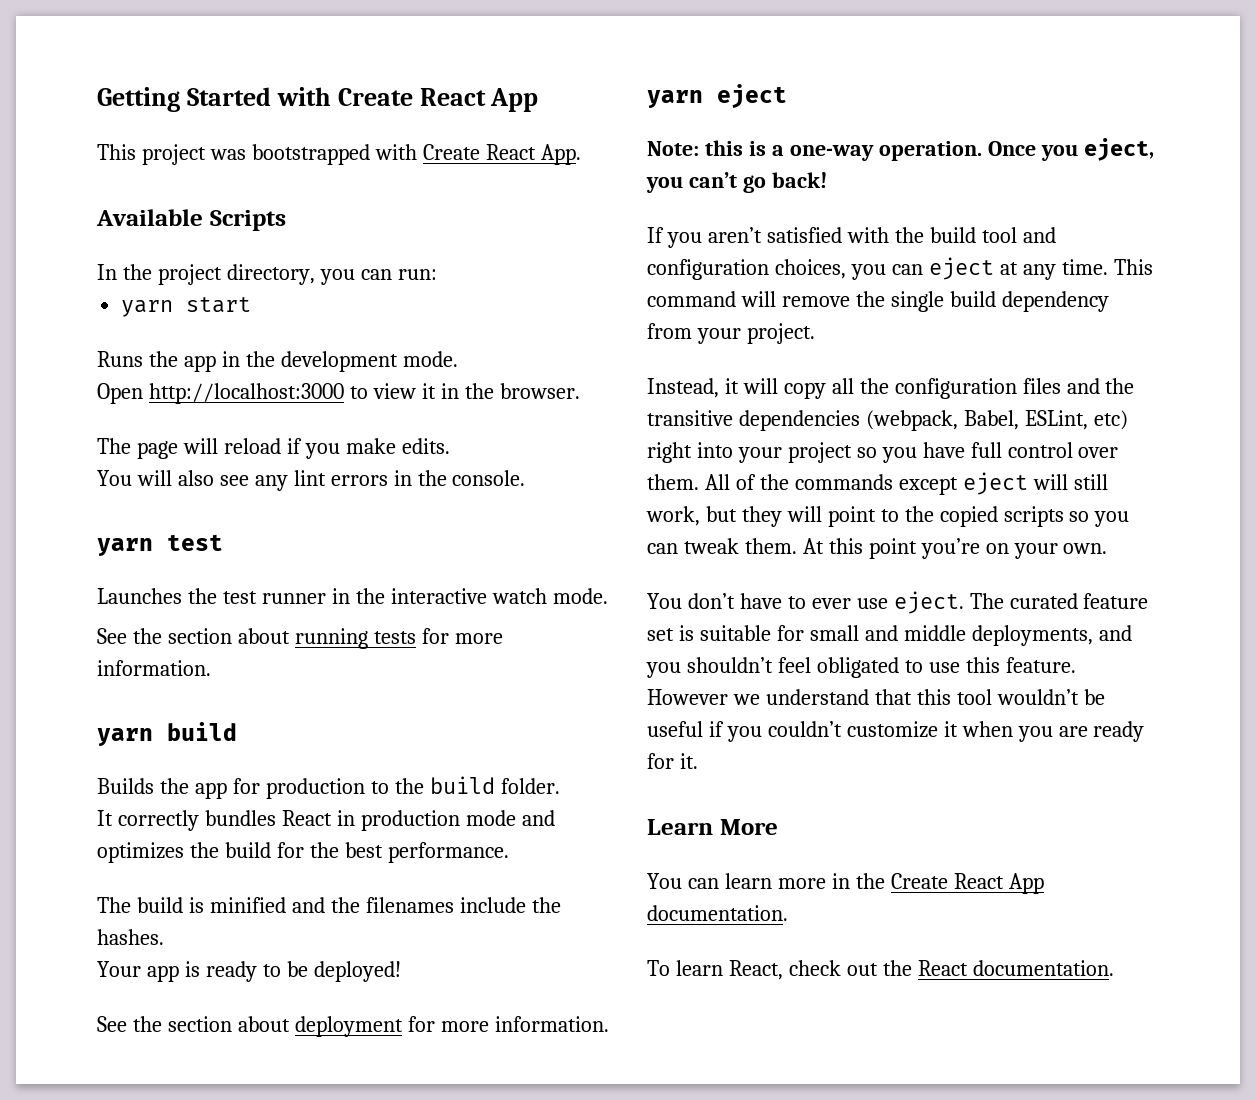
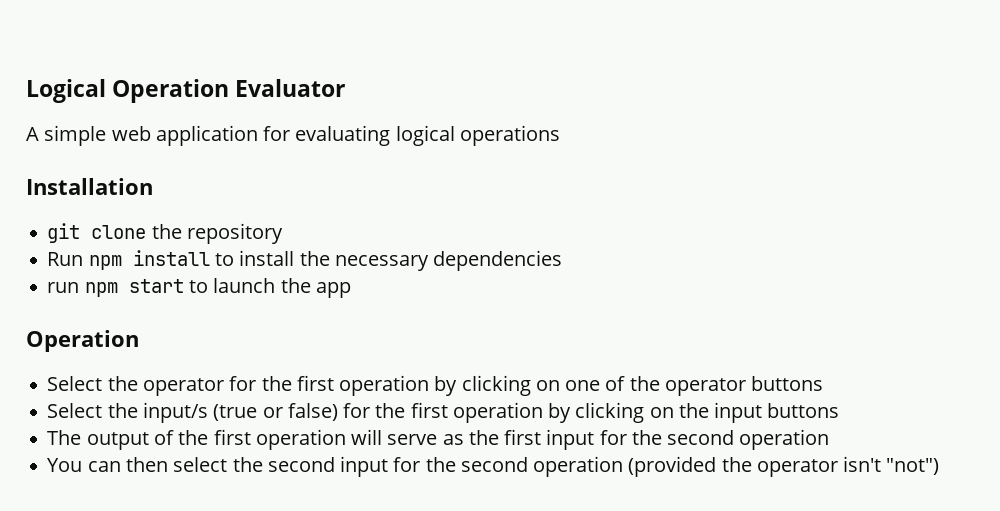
[97,87,539,112] [97,144,581,165] [96,209,286,231] [97,264,437,285] [121,300,174,317] Getting Started with Create React App // This project was bootstrapped with Create React App. // Available Scripts // In the project directory, you can run: // yarn -> [26,79,346,103] [26,125,560,146] [26,178,153,195] [47,223,283,244] [47,250,563,271] [47,282,118,297] Logical Operation Evaluator // A simple web application for evaluating logical operations // Installation // git clone the repository // Run npm install to install the necessary dependencies // run npm
[97,351,458,372] [97,383,580,404] [97,438,450,459] [97,470,526,491] [97,534,223,556] [97,588,608,604] [97,628,503,649] [97,660,211,676] [97,722,237,746] [97,776,560,799] [97,810,555,831] [97,842,509,863] [97,897,561,913] [97,929,164,945] [97,961,401,982] [97,1016,609,1037] [647,84,787,108] [647,138,1154,161] [646,172,827,193] [647,227,1056,248] [647,257,1153,280] [647,291,1109,312] [647,323,815,344] [647,378,1135,399] [647,410,1128,431] [647,442,1119,463] [647,472,1108,495] [646,506,1130,527] [647,538,1108,559] [647,591,1149,614] [647,625,1132,646] [646,657,1076,678] [647,689,1105,705] [647,721,1145,742] [647,753,698,769] [647,819,778,835] [647,873,1044,894] [647,905,788,921] [647,960,1114,980] // Runs the app in the development mode. // Open http://localhost:3000 to view it in the browser. // The page will reload if you make edits. // You will also see any lint errors in the console. // yarn test // Launches the test runner in the interactive watch mode. // See the section about running tests for more information. // yarn build // Builds the app for production to the build folder. // It correctly bundles React in production mode and optimizes the build for the best performance. // The build is minified and the filenames include the hashes. // Your app is ready to be deployed! // See the section about deployment for more information. // yarn eject // Note: this is a one-way operation. Once you eject, you can’t go back! // If you aren’t satisfied with the build tool and configuration choices, you can eject at any time. This command will remove the single build dependency from your project. // Instead, it will copy all the configuration files and the transitive dependencies (webpack, Babel, ESLint, etc) right into your project so you have full control over them. All of the commands except eject will still work, but they will point to the copied scripts so you can tweak them. At this point you’re on your own. // You don’t have to ever use eject. The curated feature set is suitable for small and middle deployments, and you shouldn’t feel obligated to use this feature. However we understand that this tool wouldn’t be useful if you couldn’t customize it when you are ready for it. // Learn More // You can learn more in the Create React App documentation. // To learn React, check out the React documentation. -> [188,278,351,298] [26,330,139,352] [47,375,824,396] [47,402,840,423] [47,429,830,450] [47,456,940,477] to launch the app // Operation // Select the operator for the first operation by clicking on one of the operator buttons // Select the input/s (true or false) for the first operation by clicking on the input buttons // The output of the first operation will serve as the first input for the second operation // You can then select the second input for the second operation (provided the operator isn't "not")

